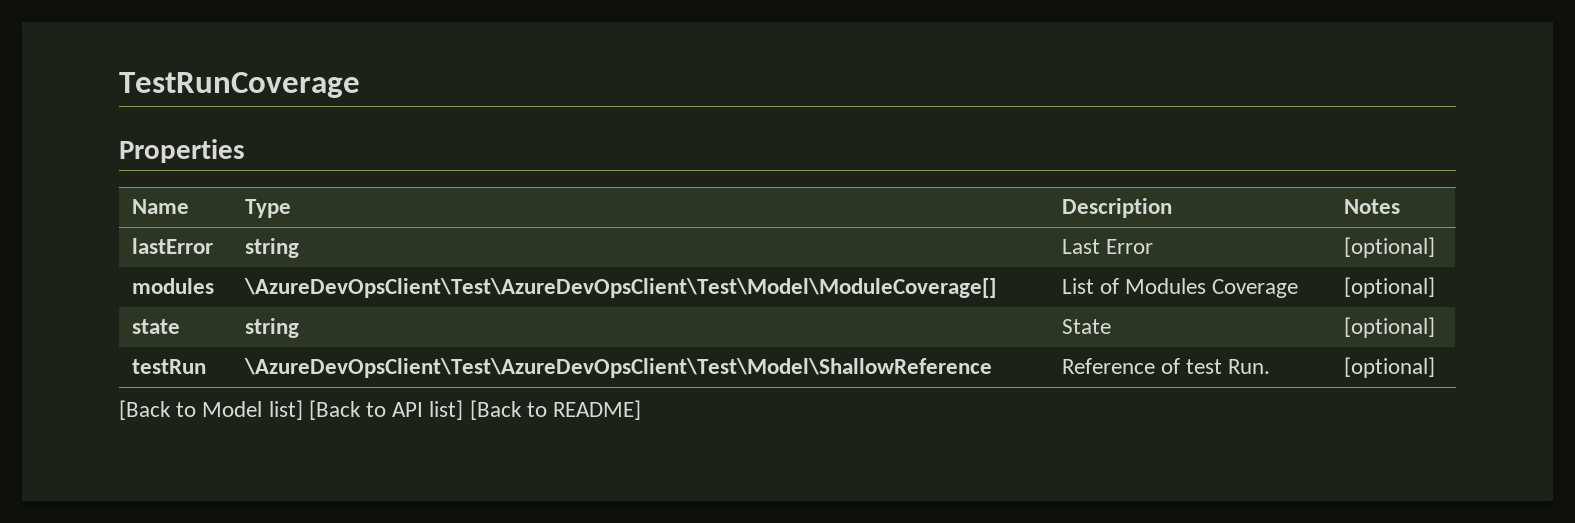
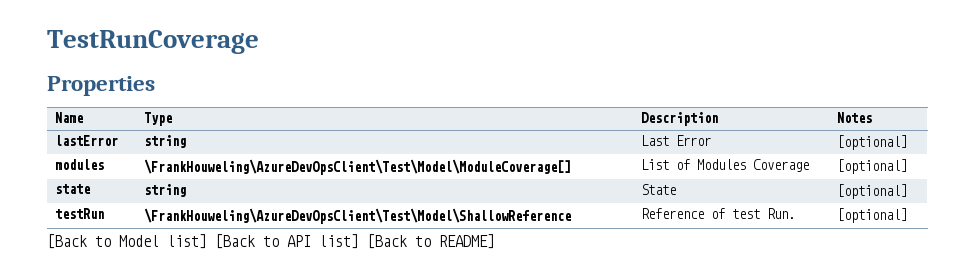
[243,278,996,298] \AzureDevOpsClient\Test\AzureDevOpsClient\Test\Model\ModuleCoverage[] -> [143,159,571,175] \FrankHouweling\AzureDevOpsClient\Test\Model\ModuleCoverage[]
[243,358,992,378] \AzureDevOpsClient\Test\AzureDevOpsClient\Test\Model\ShallowReference -> [143,208,571,224] \FrankHouweling\AzureDevOpsClient\Test\Model\ShallowReference

